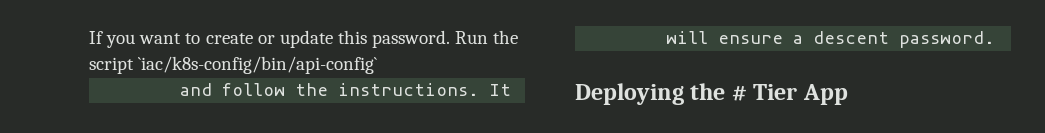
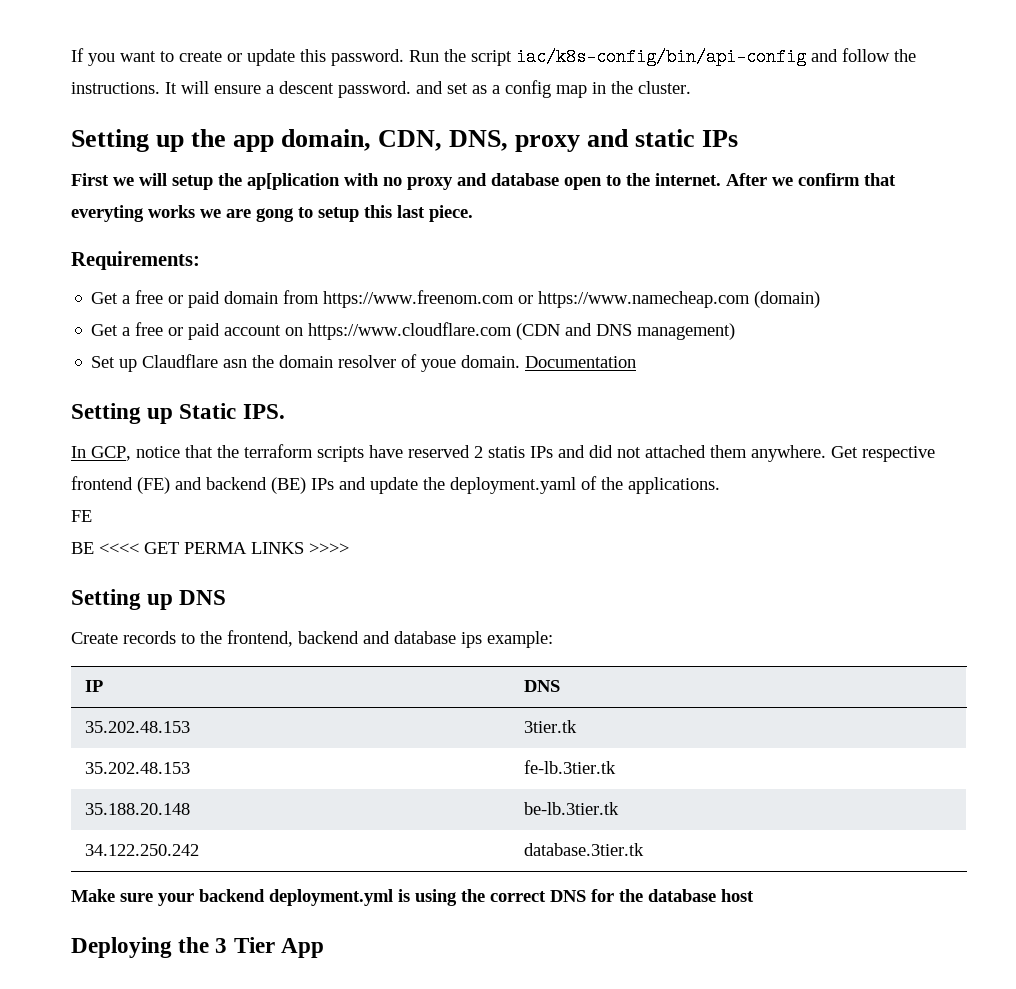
[138,56,378,74] `iac/k8s-config/bin/api-config` // -> [516,48,806,66] iac/k8s-config/bin/api-config
(996, 39) none -> [416,80,691,98] [71,129,739,152] [71,173,896,190] [71,205,473,222] [71,251,200,270] [91,290,821,308] [91,322,736,340] [91,354,637,372] [71,403,285,424] [71,444,935,462] [71,476,720,494] [71,510,92,522] [71,542,349,554] [71,589,227,610] [71,630,553,648] [85,680,104,692] [524,680,561,692] [85,721,191,733] [524,720,578,733] [85,762,191,774] [524,760,617,774] [85,803,191,815] [524,802,620,815] [85,844,200,856] [524,843,645,856] [71,889,754,906] and set as a config map in the cluster. // Setting up the app domain, CDN, DNS, proxy and static IPs // First we will setup the ap[plication with no proxy and database open to the internet. After we confirm that everyting works we are gong to setup this last piece. // Requirements: // Get a free or paid domain from https://www.freenom.com or https://www.namecheap.com (domain) // Get a free or paid account on https://www.cloudflare.com (CDN and DNS management) // Set up Claudflare asn the domain resolver of youe domain. Documentation // Setting up Static IPS. // In GCP, notice that the terraform scripts have reserved 2 statis IPs and did not attached them anywhere. Get respective frontend (FE) and backend (BE) IPs and update the deployment.yaml of the applications. // FE // BE <<<< GET PERMA LINKS >>>> // Setting up DNS // Create records to the frontend, backend and database ips example: // IP | DNS // 35.202.48.153 | 3tier.tk // 35.202.48.153 | fe-lb.3tier.tk // 35.188.20.148 | be-lb.3tier.tk // 34.122.250.242 | database.3tier.tk // Make sure your backend deployment.yml is using the correct DNS for the database host
[731,85,747,101] # -> [215,938,228,953] 3

